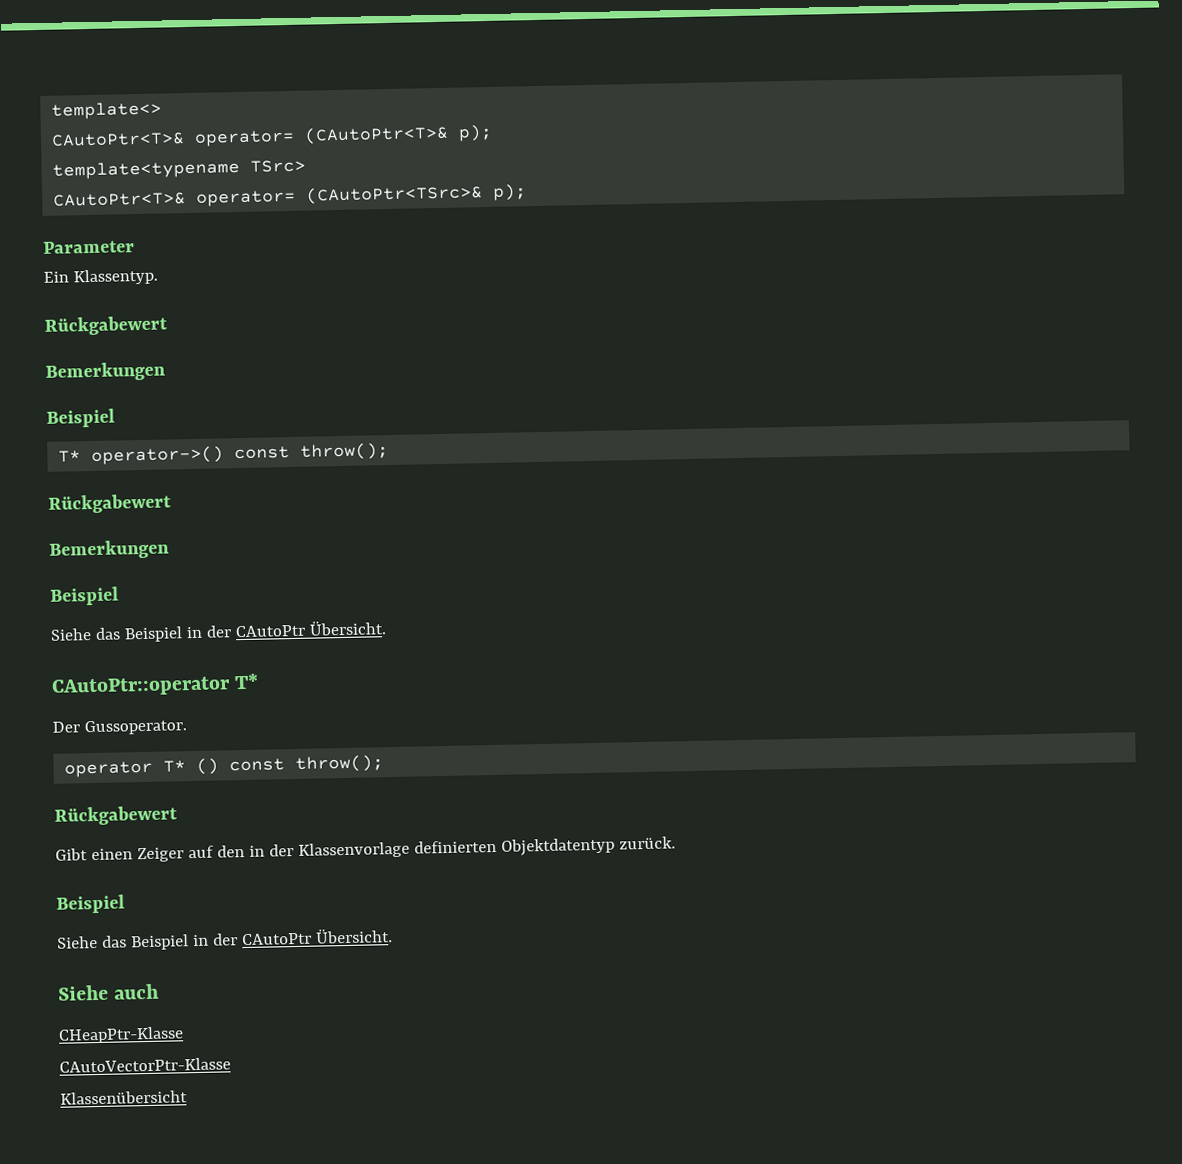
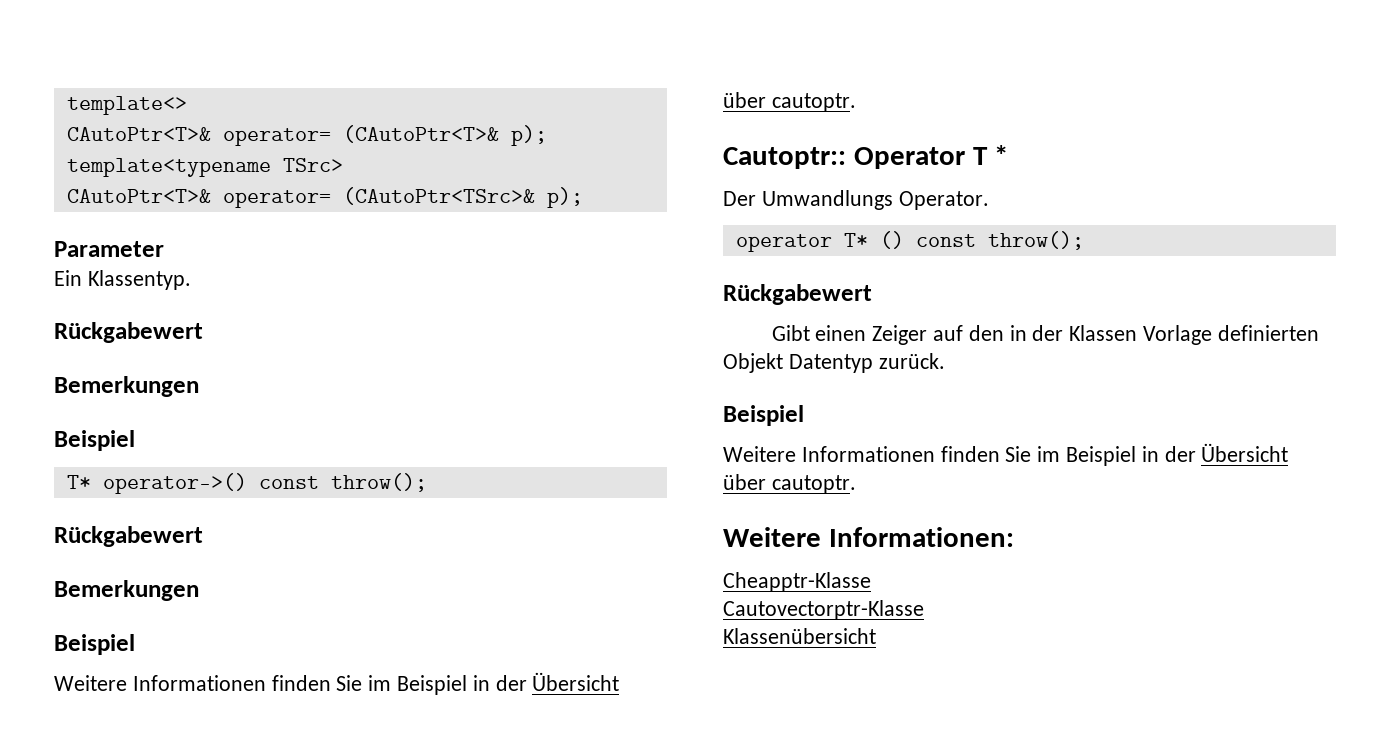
[50,620,387,643] [51,673,260,697] Siehe das Beispiel in der CAutoPtr Übersicht. // CAutoPtr::operator T* -> [54,672,620,695] [723,92,856,112] [723,145,1009,169] Weitere Informationen finden Sie im Beispiel in der Übersicht über cautoptr. // Cautoptr:: Operator T *
[83,719,187,736] Gussoperator. -> [761,190,989,210] Umwandlungs Operator.
[297,836,676,859] [56,894,125,914] [57,928,393,951] [57,983,160,1001] [58,1026,184,1044] [59,1057,231,1073] Klassenvorlage definierten Objektdatentyp zurück. // Beispiel // Siehe das Beispiel in der CAutoPtr Übersicht. // Siehe auch // CHeapPtr-Klasse // CAutoVectorPtr-Klasse -> [1069,325,1319,345] [723,353,945,373] [723,405,804,426] [723,443,1289,466] [723,474,856,494] [723,527,1014,547] [723,572,871,592] [723,600,924,620] Klassen Vorlage definierten Objekt Datentyp zurück. // Beispiel // Weitere Informationen finden Sie im Beispiel in der Übersicht über cautoptr. // Weitere Informationen: // Cheapptr-Klasse // Cautovectorptr-Klasse

